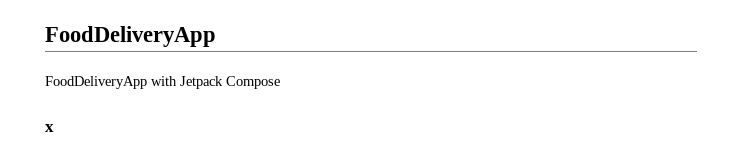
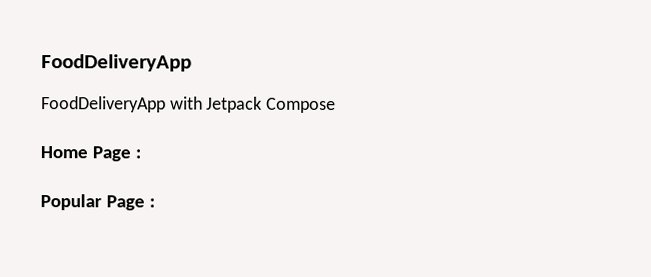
[45,124,54,132] x -> [40,146,141,162] [40,194,155,211] Home Page : // Popular Page :

